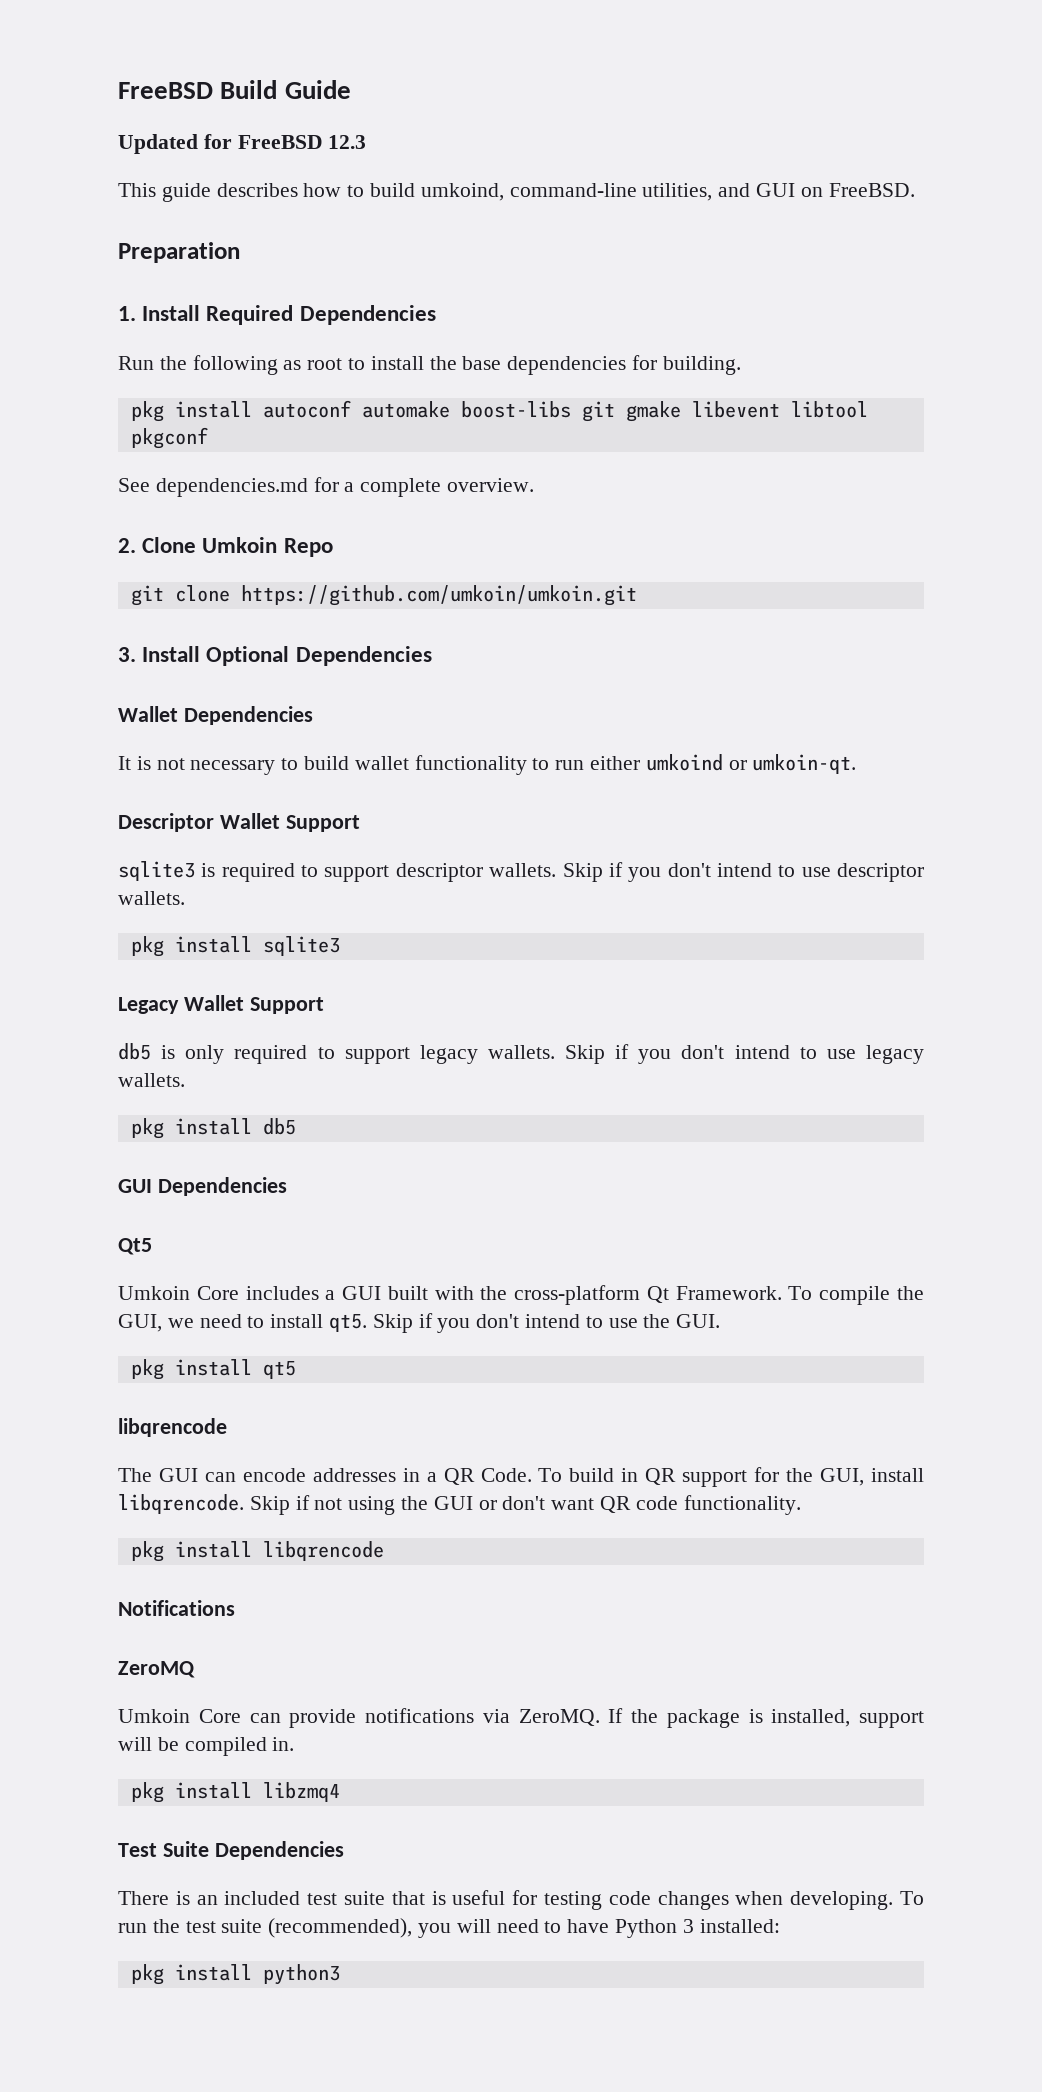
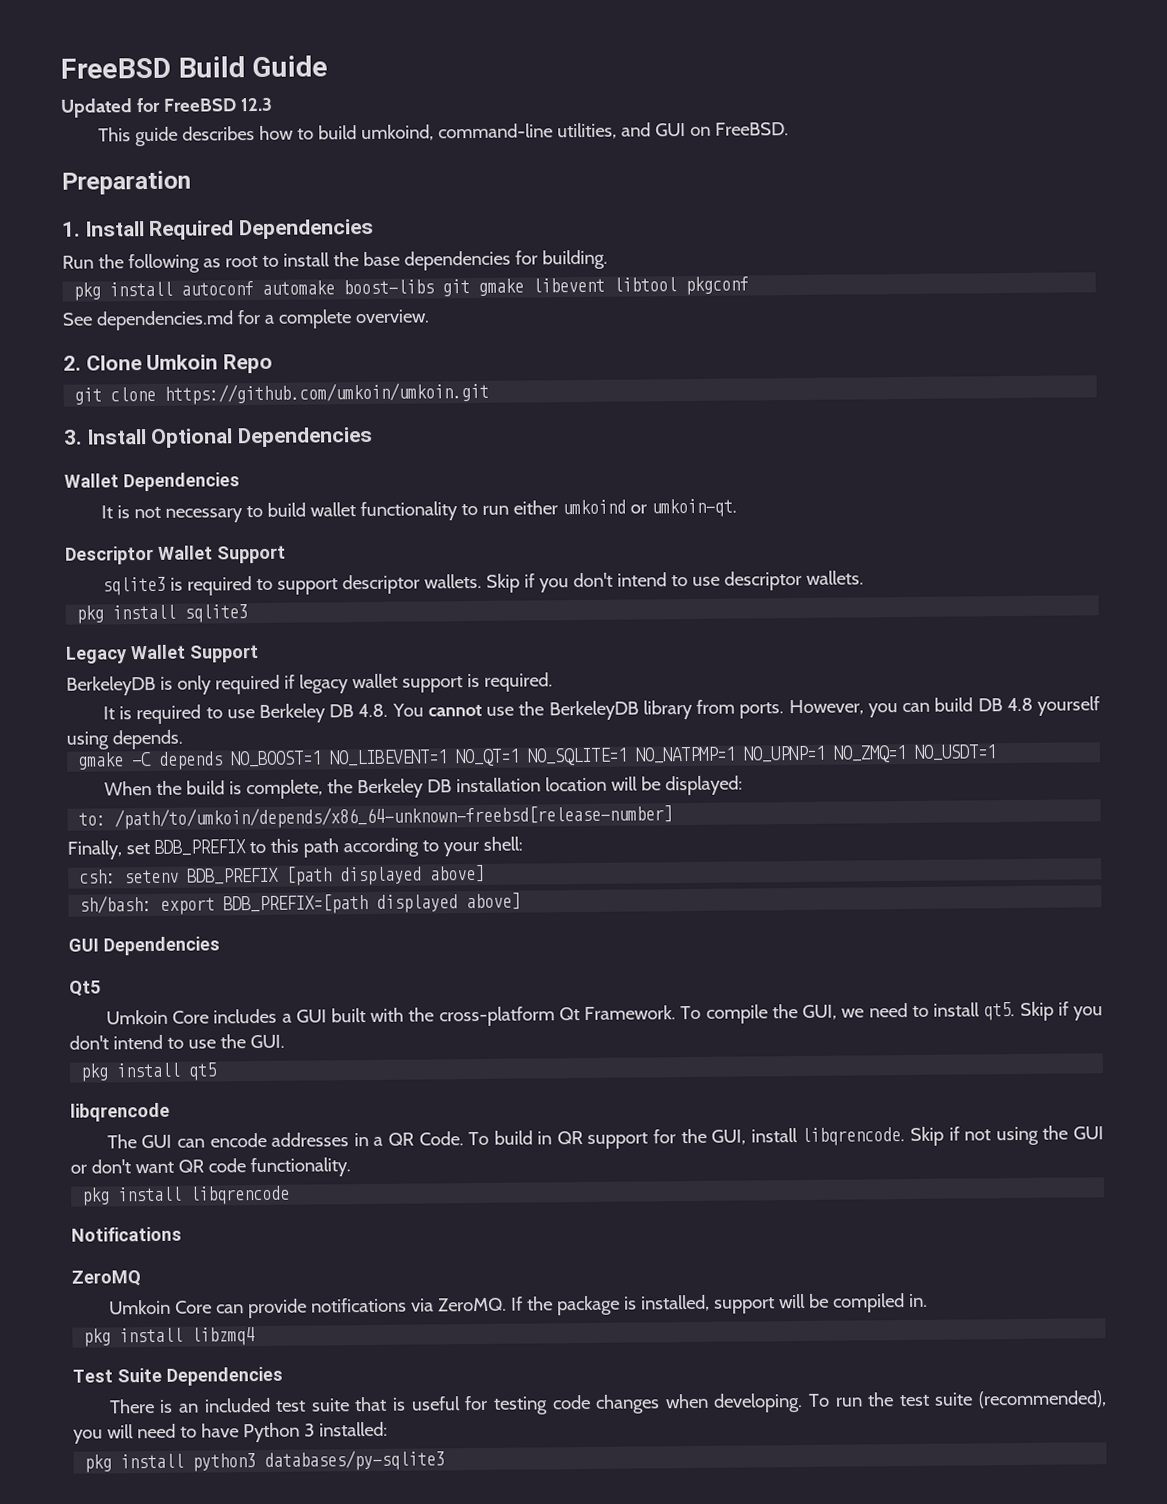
[118,1043,151,1060] db5 -> [66,675,156,696] BerkeleyDB
[317,1044,924,1064] [118,1073,185,1087] [130,1118,296,1139] to support legacy wallets. Skip if you don't intend to use legacy wallets. // pkg install db5 -> [283,672,553,694] [102,696,1101,725] [66,729,183,750] [77,744,998,770] [103,775,743,800] [78,804,674,830] [67,836,523,860] [79,864,486,886] [79,892,522,915] if legacy wallet support is required. // It is required to use Berkeley DB 4.8. You cannot use the BerkeleyDB library from ports. However, you can build DB 4.8 yourself using depends. // gmake -C depends NO_BOOST=1 NO_LIBEVENT=1 NO_QT=1 NO_SQLITE=1 NO_NATPMP=1 NO_UPNP=1 NO_ZMQ=1 NO_USDT=1 // When the build is complete, the Berkeley DB installation location will be displayed: // to: /path/to/umkoin/depends/x86_64-unknown-freebsd[release-number] // Finally, set BDB_PREFIX to this path according to your shell: // csh: setenv BDB_PREFIX [path displayed above] // sh/bash: export BDB_PREFIX=[path displayed above]
(340, 1974) none -> [264,1449,446,1471] databases/py-sqlite3

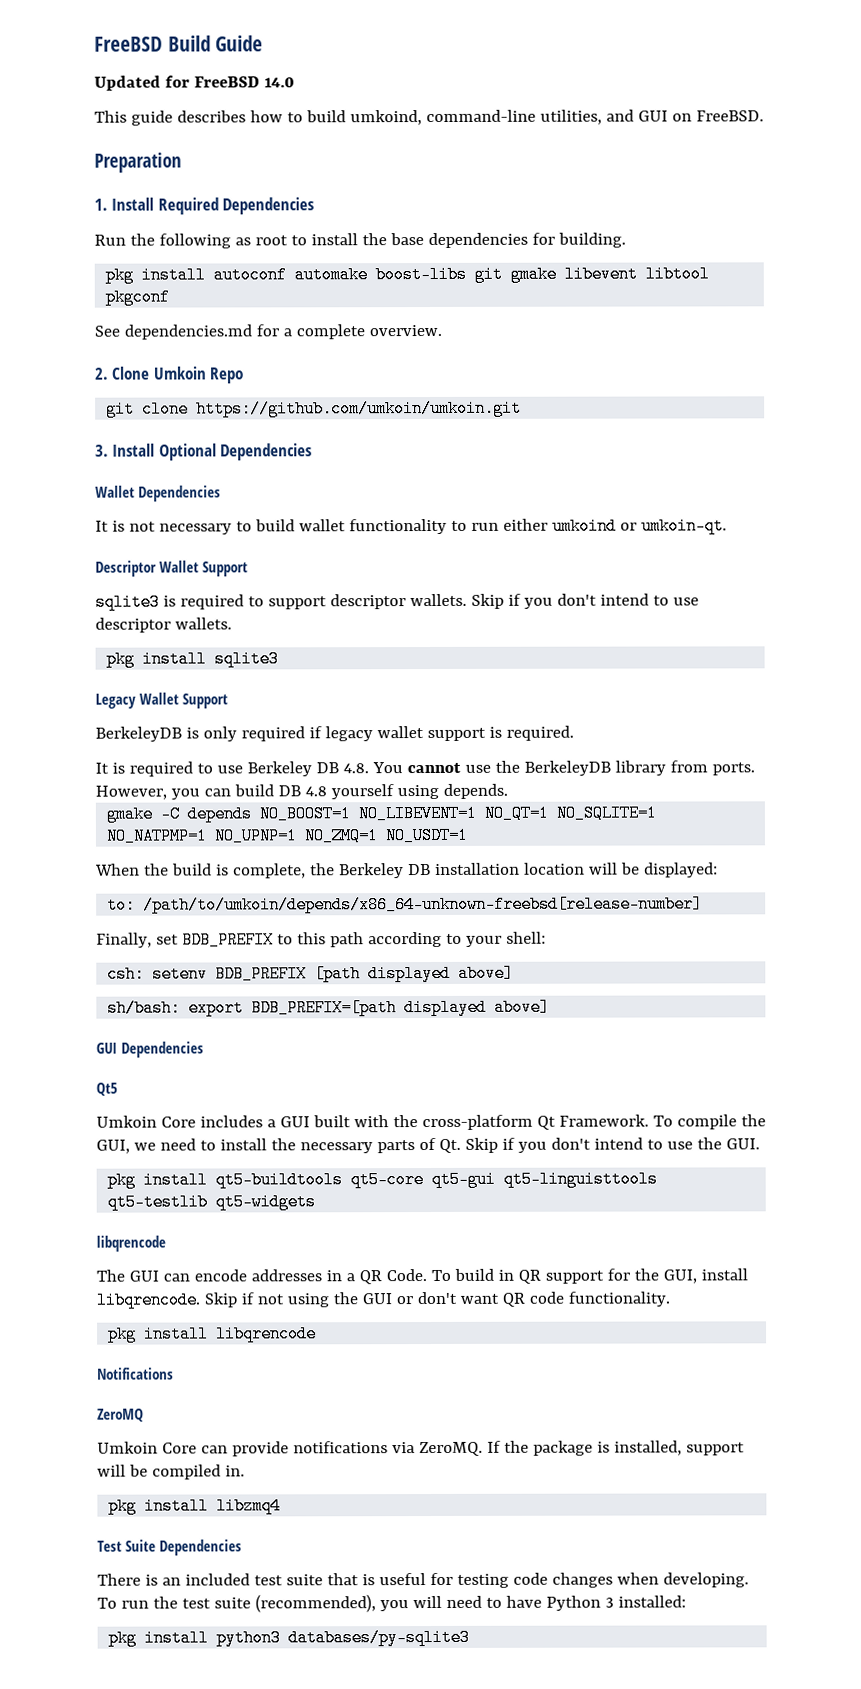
[239,97,273,112] 12.3 -> [263,77,295,88] 14.0
[983,1002,1016,1021] qt5. -> [270,1137,461,1154] the necessary parts of Qt.
[188,1062,218,1081] qt5 -> [215,1170,659,1189] [107,1193,317,1211] qt5-buildtools qt5-core qt5-gui qt5-linguisttools qt5-testlib qt5-widgets

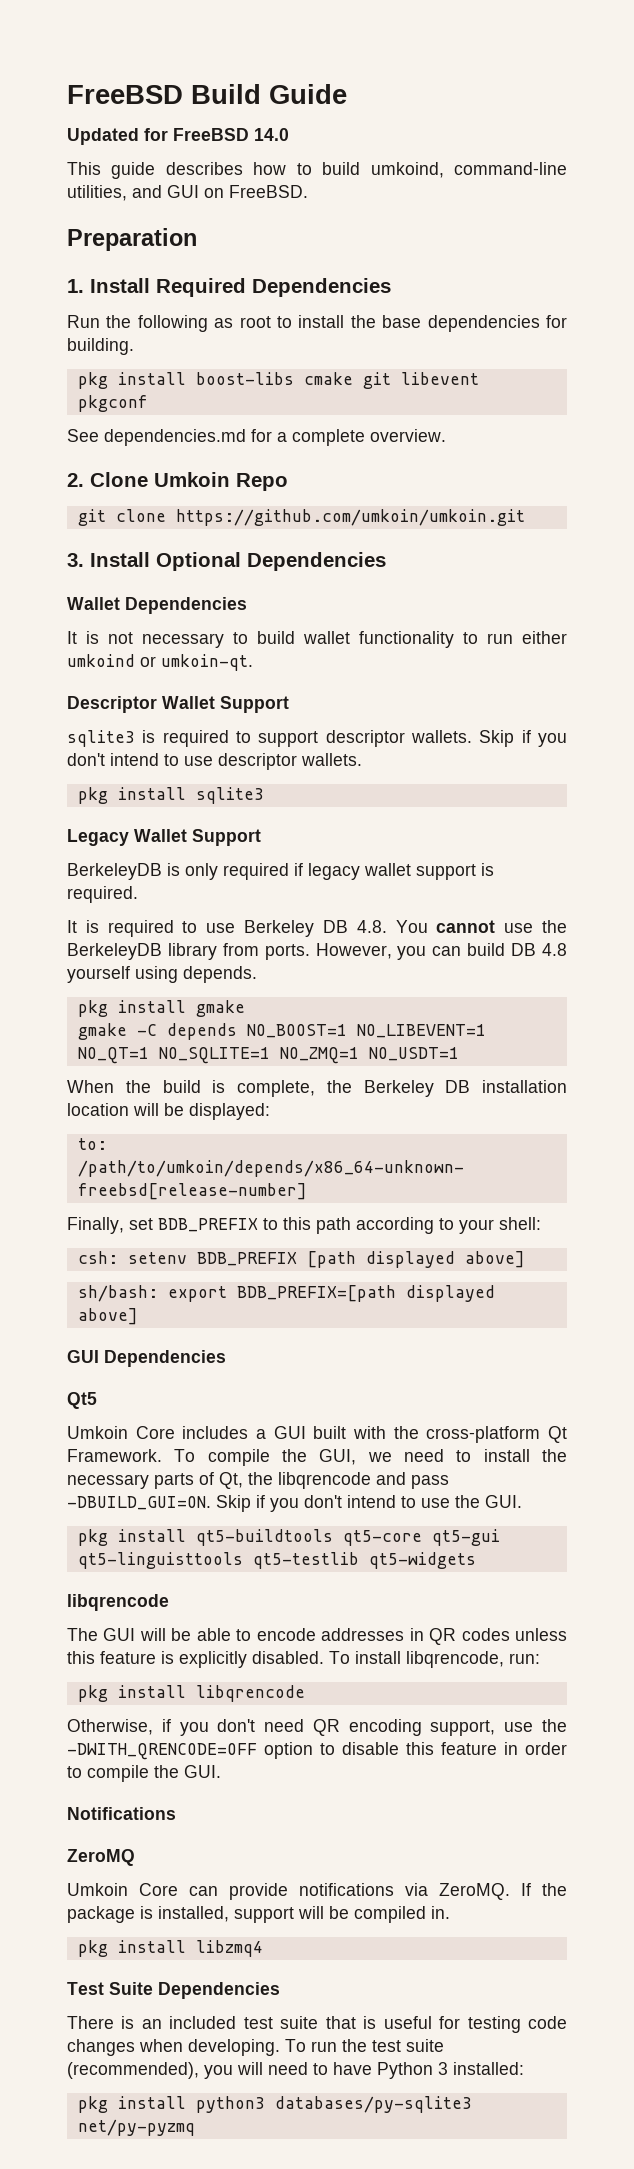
[213,265,711,284] autoconf automake boost-libs git gmake libevent libtool -> [195,372,479,389] boost-libs cmake git libevent
(508, 791) none -> [77,1000,245,1017] // pkg install gmake
[106,827,298,845] NO_NATPMP=1 NO_UPNP=1 -> (270, 1055) none
[438,1138,461,1153] Qt. -> [219,1472,449,1489] [67,1496,211,1510] Qt, the libqrencode and pass -DBUILD_GUI=ON.
[162,1268,748,1285] [96,1291,670,1309] [108,1325,318,1343] can encode addresses in a QR Code. To build in QR support for the GUI, install libqrencode. Skip if not using the GUI or don't want QR code functionality. // pkg install libqrencode -> [139,1628,567,1645] [67,1651,540,1668] [77,1685,305,1702] [67,1719,567,1736] [67,1742,567,1760] [67,1765,221,1782] will be able to encode addresses in QR codes unless this feature is explicitly disabled. To install libqrencode, run: // pkg install libqrencode // Otherwise, if you don't need QR encoding support, use the -DWITH_QRENCODE=OFF option to disable this feature in order to compile the GUI.
(471, 1637) none -> [77,2119,195,2136] net/py-pyzmq

